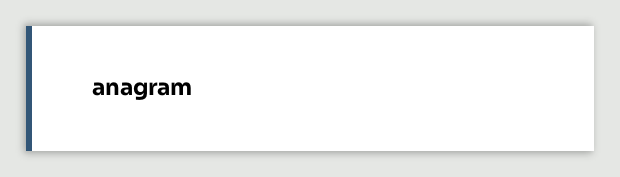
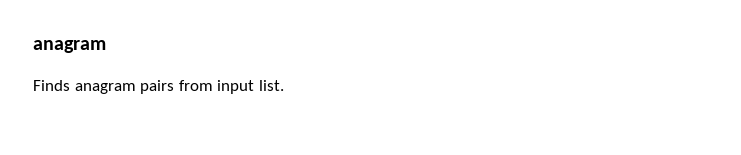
[92,82,192,100] anagram -> [33,40,106,53] [33,80,284,94] anagram // Finds anagram pairs from input list.

